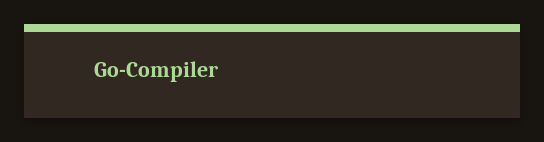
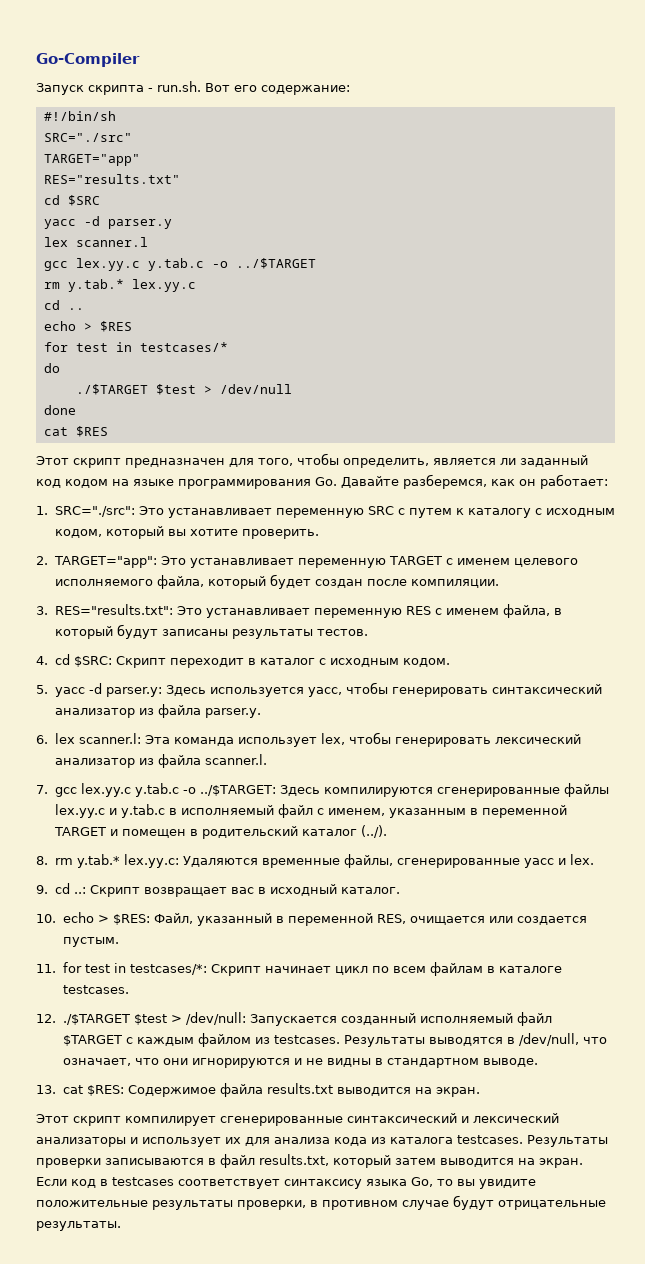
(218, 71) none -> [36,81,350,95] [43,111,116,121] [43,133,132,142] [43,154,140,166] [43,174,180,184] [43,195,100,206] [43,216,172,229] [43,237,148,247] [43,258,316,271] [43,279,196,292] [43,300,84,310] [43,321,132,332] [43,342,228,352] [43,363,60,373] [75,384,292,395] [43,405,76,415] [43,426,108,437] [36,453,588,468] [36,474,608,489] [36,506,615,518] [54,526,319,539] [36,556,579,568] [54,574,499,589] [36,604,562,618] [54,624,368,639] [36,654,450,668] [36,682,603,697] [54,704,262,718] [36,732,582,747] [54,754,268,768] [36,783,610,797] [54,804,568,818] [53,825,388,839] [36,854,595,868] [36,883,400,897] [36,912,587,926] [62,937,119,947] [36,962,562,976] [62,985,129,994] [36,1012,553,1026] [62,1033,608,1047] [62,1058,538,1068] [36,1083,480,1097] [36,1113,559,1126] [36,1135,608,1147] [36,1154,583,1168] [36,1177,536,1189] [36,1195,606,1210] [36,1221,121,1231] // Запуск скрипта - run.sh. Вот его содержание: // #!/bin/sh // SRC="./src" // TARGET="app" // RES="results.txt" // cd $SRC // yacc -d parser.y // lex scanner.l // gcc lex.yy.c y.tab.c -o ../$TARGET // rm y.tab.* lex.yy.c // cd .. // echo > $RES // for test in testcases/* // do // ./$TARGET $test > /dev/null // done // cat $RES // Этот скрипт предназначен для того, чтобы определить, является ли заданный код кодом на языке программирования Go. Давайте разберемся, как он работает: // 1. SRC="./src": Это устанавливает переменную SRC с путем к каталогу с исходным кодом, который вы хотите проверить. // 2. TARGET="app": Это устанавливает переменную TARGET с именем целевого исполняемого файла, который будет создан после компиляции. // 3. RES="results.txt": Это устанавливает переменную RES с именем файла, в который будут записаны результаты тестов. // 4. cd $SRC: Скрипт переходит в каталог с исходным кодом. // 5. yacc -d parser.y: Здесь используется yacc, чтобы генерировать синтаксический анализатор из файла parser.y. // 6. lex scanner.l: Эта команда использует lex, чтобы генерировать лексический анализатор из файла scanner.l. // 7. gcc lex.yy.c y.tab.c -o ../$TARGET: Здесь компилируются сгенерированные файлы lex.yy.c и y.tab.c в исполняемый файл с именем, указанным в переменной TARGET и помещен в родительский каталог (../). // 8. rm y.tab.* lex.yy.c: Удаляются временные файлы, сгенерированные yacc и lex. // 9. cd ..: Скрипт возвращает вас в исходный каталог. // 10. echo > $RES: Файл, указанный в переменной RES, очищается или создается пустым. // 11. for test in testcases/*: Скрипт начинает цикл по всем файлам в каталоге testcases. // 12. ./$TARGET $test > /dev/null: Запускается созданный исполняемый файл $TARGET с каждым файлом из testcases. Результаты выводятся в /dev/null, что означает, что они игнорируются и не видны в стандартном выводе. // 13. cat $RES: Содержимое файла results.txt выводится на экран. // Этот скрипт компилирует сгенерированные синтаксический и лексический анализаторы и использует их для анализа кода из каталога testcases. Результаты проверки записываются в файл results.txt, который затем выводится на экран. Если код в testcases соответствует синтаксису языка Go, то вы увидите положительные результаты проверки, в противном случае будут отрицательные результаты.

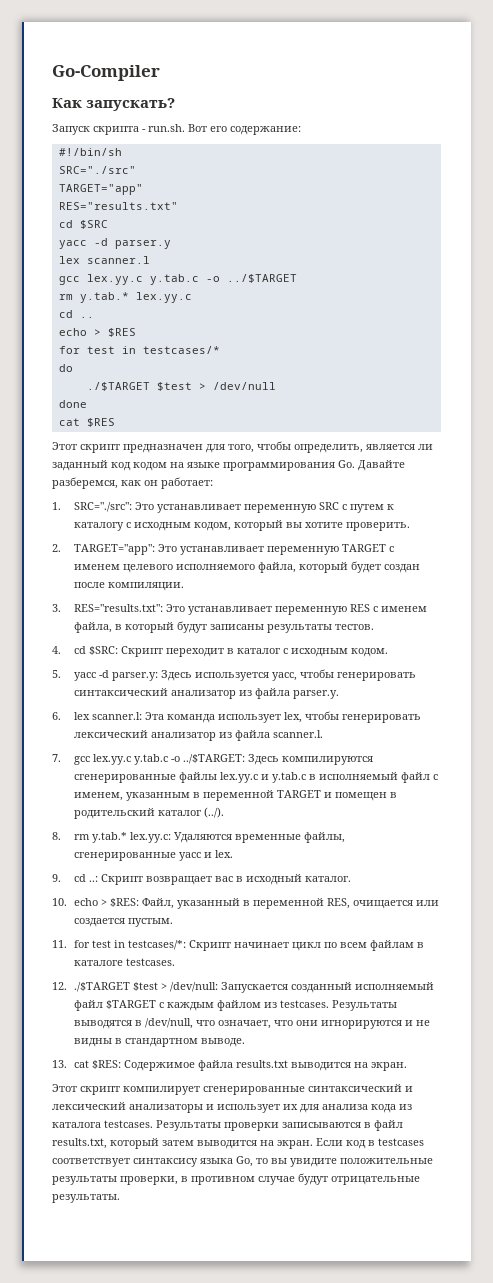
(140, 60) none -> [52,98,176,111] // Как запускать?

